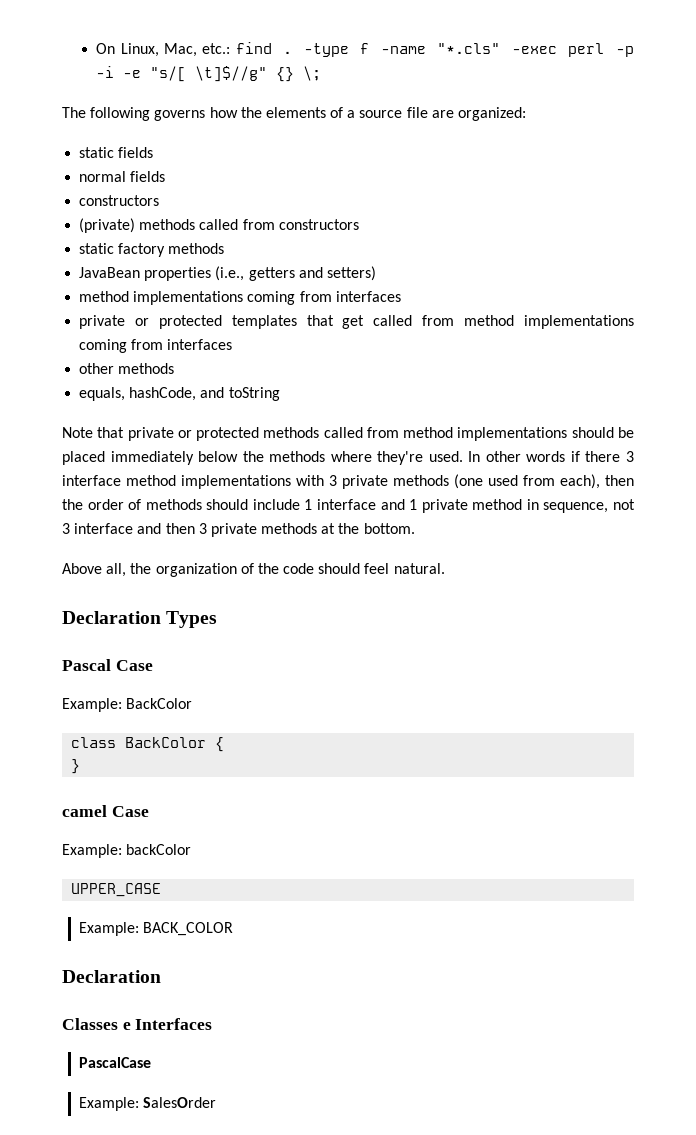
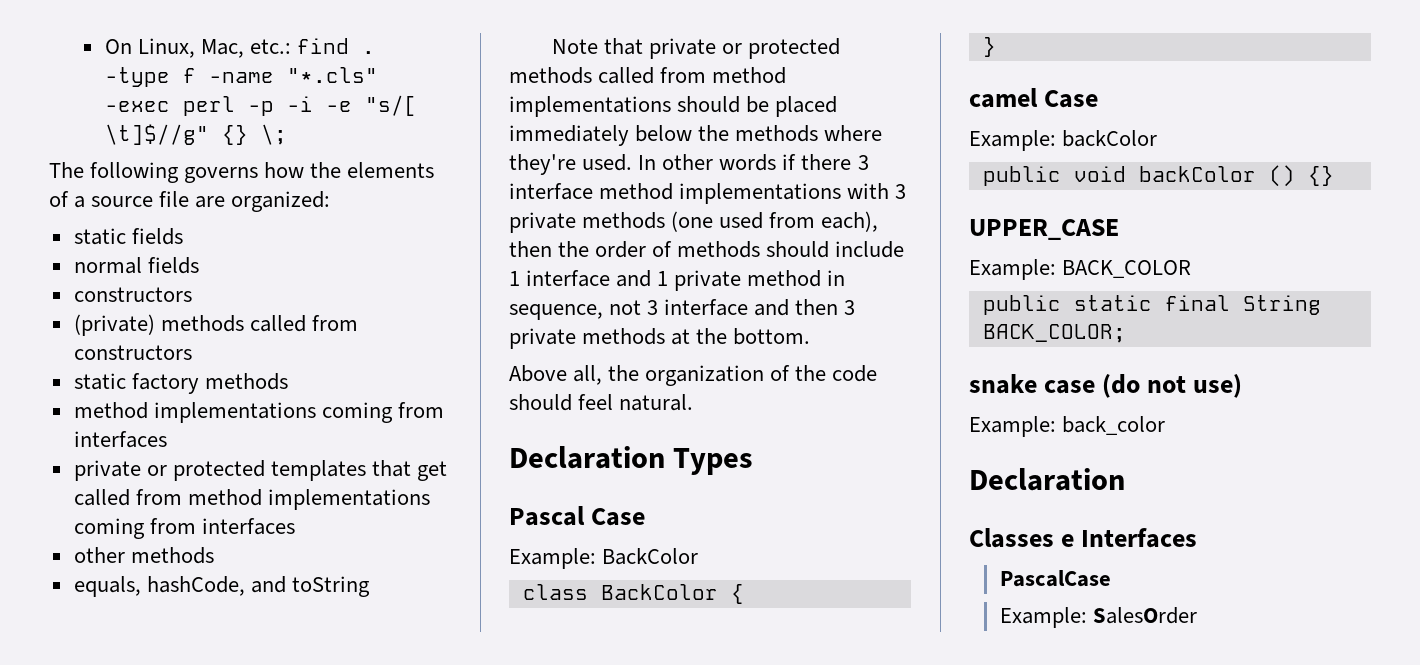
[79,266,376,281] // JavaBean properties (i.e., getters and setters) -> (288, 381) none
[71,883,162,897] [79,922,234,936] UPPER_CASE // Example: BACK_COLOR -> [982,165,1334,187] [969,219,1119,240] [969,259,1192,280] [982,295,1321,315] [982,324,1126,343] [969,374,1243,398] [969,416,1166,437] public void backColor () {} // UPPER_CASE // Example: BACK_COLOR // public static final String BACK_COLOR; // snake case (do not use) // Example: back_color

